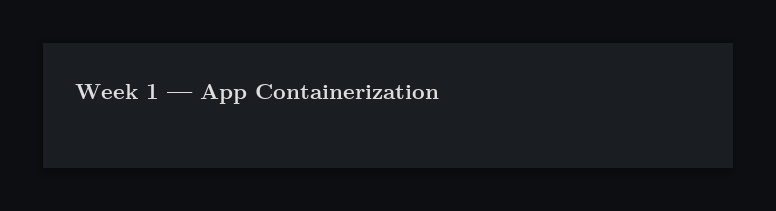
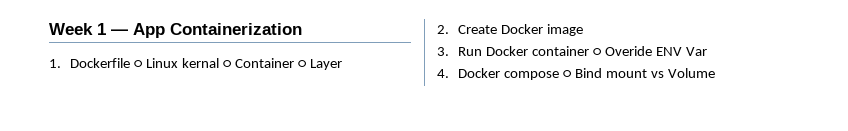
(439, 91) none -> [49,58,342,70] [437,24,584,36] [437,46,707,56] [437,68,715,80] // 1. Dockerfile ○ Linux kernal ○ Container ○ Layer // 2. Create Docker image // 3. Run Docker container ○ Overide ENV Var // 4. Docker compose ○ Bind mount vs Volume

